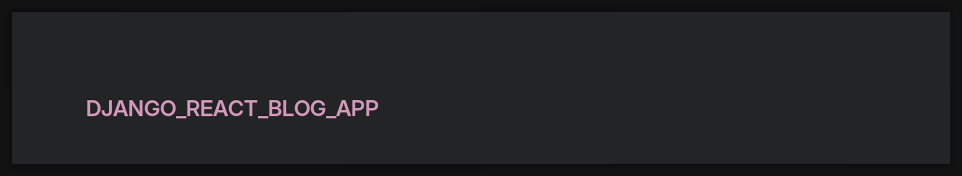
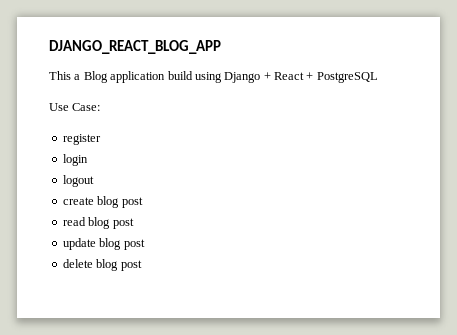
(380, 110) none -> [49,71,378,83] [49,103,101,111] [62,134,101,145] [62,154,88,166] [62,175,94,187] [62,196,143,208] [62,217,134,229] [62,238,145,250] [62,259,142,271] // This a Blog application build using Django + React + PostgreSQL // Use Case: // register // login // logout // create blog post // read blog post // update blog post // delete blog post

